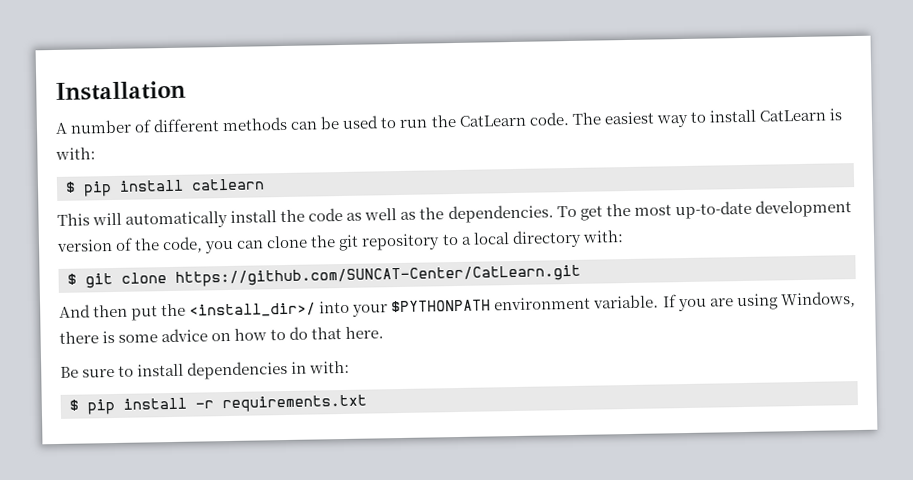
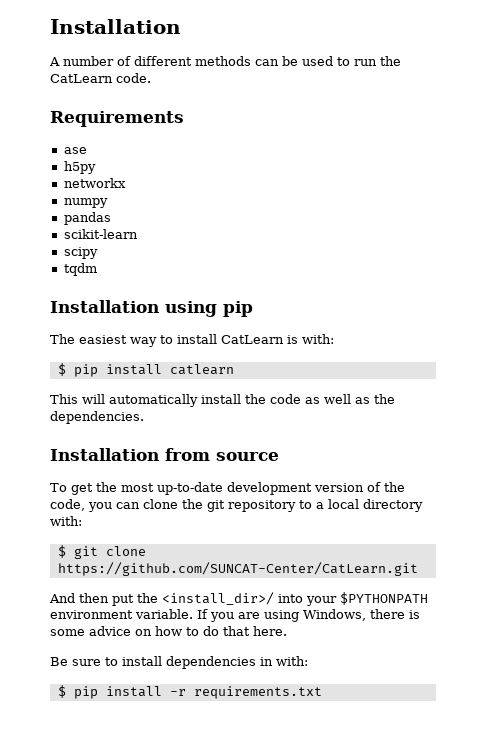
(570, 119) none -> [50,111,184,127] [63,147,87,154] [63,161,96,174] [63,178,126,188] [63,198,108,208] [63,212,111,225] [63,229,138,239] [63,247,98,259] [63,263,97,276] [50,300,253,317] // Requirements // ase // h5py // networkx // numpy // pandas // scikit-learn // scipy // tqdm // Installation using pip //
(554, 214) none -> [50,448,279,461] // Installation from source //

